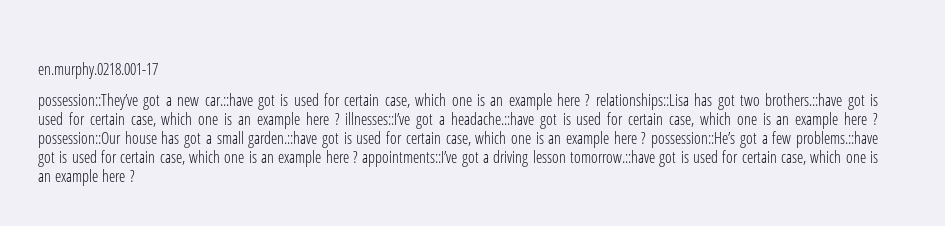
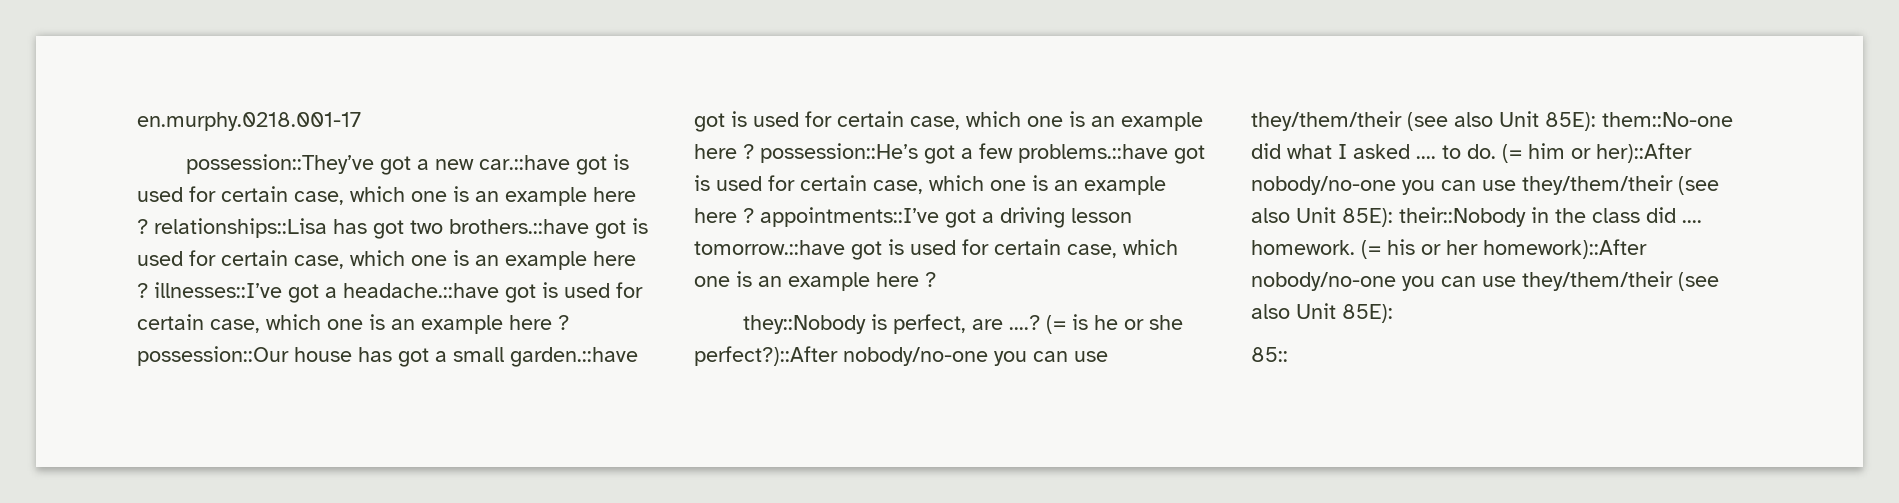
(135, 176) none -> [742,314,1183,334] [694,346,1108,366] [1251,111,1733,131] [1251,143,1692,163] [1251,175,1719,195] [1251,207,1702,227] [1251,239,1647,259] [1251,271,1719,291] [1251,303,1393,323] [1251,347,1288,362] // they::Nobody is perfect, are ....? (= is he or she perfect?)::After nobody/no-one you can use they/them/their (see also Unit 85E): them::No-one did what I asked .... to do. (= him or her)::After nobody/no-one you can use they/them/their (see also Unit 85E): their::Nobody in the class did .... homework. (= his or her homework)::After nobody/no-one you can use they/them/their (see also Unit 85E): // 85::

